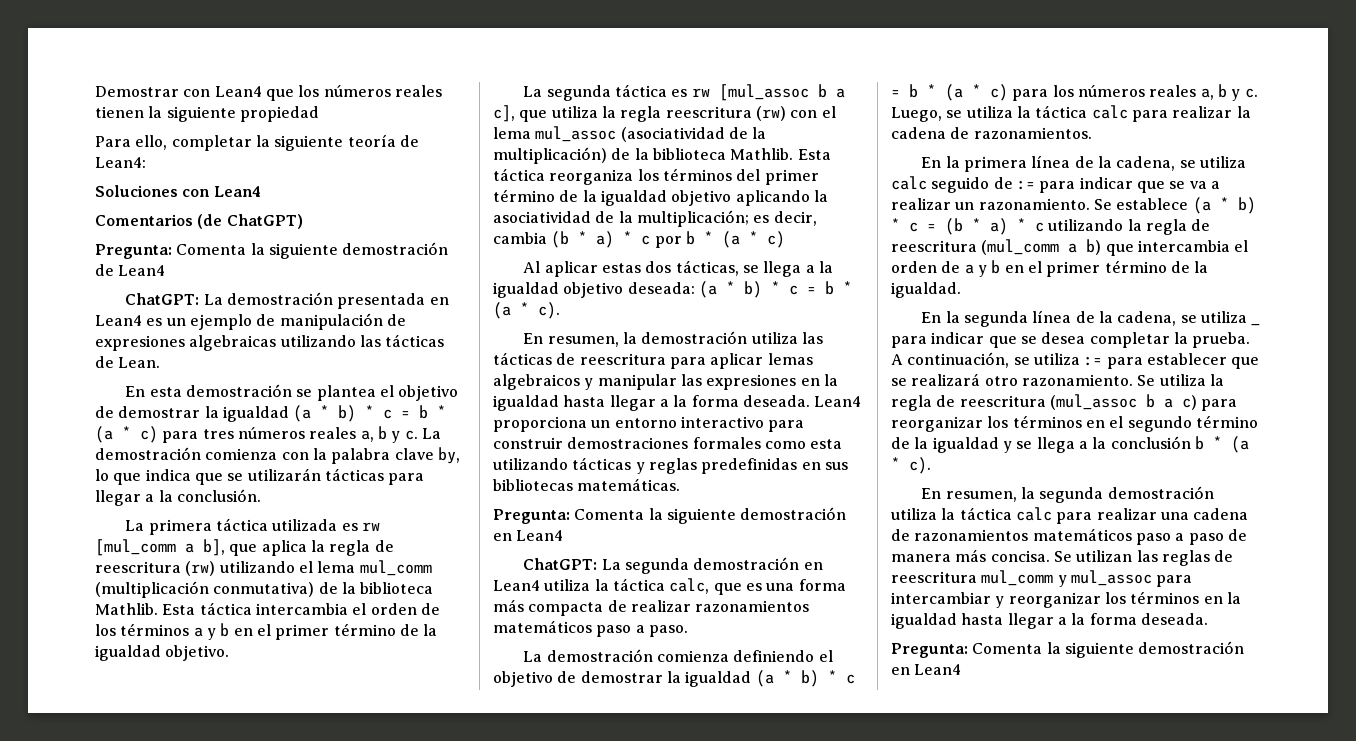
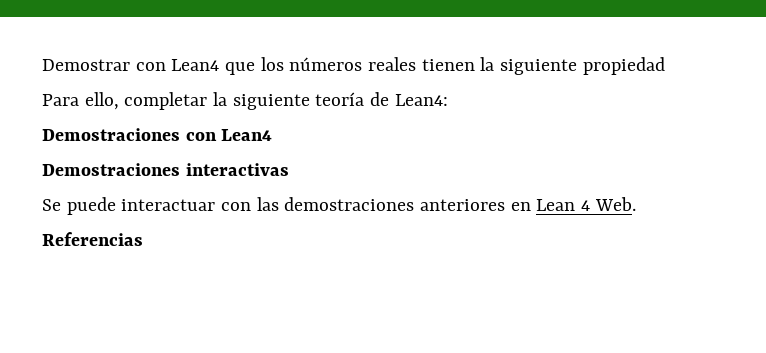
[95,185,178,197] Soluciones -> [42,128,180,141] Demostraciones
[95,214,303,229] [95,242,449,259] [95,264,166,276] [125,292,449,309] [95,313,406,330] [95,334,445,351] [95,356,161,368] [125,384,459,401] [95,405,447,422] [95,426,441,443] [95,447,460,464] [95,468,425,485] [95,489,261,506] [125,518,380,535] [95,539,394,556] [95,560,432,576] [95,581,434,598] [95,602,440,615] [95,623,438,640] [95,645,230,661] [523,84,845,101] [493,105,836,122] [493,126,767,142] [493,147,831,164] [493,168,819,185] [493,189,828,206] [493,210,817,227] [493,231,785,248] [523,260,833,277] [493,281,852,298] [493,302,560,319] [523,331,823,347] [493,352,813,369] [493,374,838,390] [493,395,862,411] [493,416,805,432] [493,437,843,449] [493,457,848,474] [493,478,681,491] [493,507,847,524] [493,530,564,541] [523,557,823,574] [493,578,846,595] [493,599,810,616] [493,620,688,637] [523,649,833,662] [493,670,855,687] [891,84,1258,101] [891,105,1251,122] [891,127,1092,139] [921,155,1246,172] [891,176,1220,193] [891,197,1256,214] [891,218,1211,235] [891,239,1249,256] [891,260,1209,277] [891,282,961,298] [921,310,1247,327] [1251,323,1261,326] [891,332,1251,348] [891,352,1260,369] [891,373,1224,386] [891,394,1238,411] [891,415,1258,432] [891,436,1249,453] [891,457,931,474] [921,486,1214,503] [891,507,1249,524] [891,528,1247,545] [891,549,1234,566] [891,570,1193,587] [891,591,1241,608] [891,613,1208,629] [891,641,1245,658] [891,664,962,675] Comentarios (de ChatGPT) // Pregunta: Comenta la siguiente demostración de Lean4 // ChatGPT: La demostración presentada en Lean4 es un ejemplo de manipulación de expresiones algebraicas utilizando las tácticas de Lean. // En esta demostración se plantea el objetivo de demostrar la igualdad (a * b) * c = b * (a * c) para tres números reales a, b y c. La demostración comienza con la palabra clave by, lo que indica que se utilizarán tácticas para llegar a la conclusión. // La primera táctica utilizada es rw [mul_comm a b], que aplica la regla de reescritura (rw) utilizando el lema mul_comm (multiplicación conmutativa) de la biblioteca Mathlib. Esta táctica intercambia el orden de los términos a y b en el primer término de la igualdad objetivo. // La segunda táctica es rw [mul_assoc b a c], que utiliza la regla reescritura (rw) con el lema mul_assoc (asociatividad de la multiplicación) de la biblioteca Mathlib. Esta táctica reorganiza los términos del primer término de la igualdad objetivo aplicando la asociatividad de la multiplicación; es decir, cambia (b * a) * c por b * (a * c) // Al aplicar estas dos tácticas, se llega a la igualdad objetivo deseada: (a * b) * c = b * (a * c). // En resumen, la demostración utiliza las tácticas de reescritura para aplicar lemas algebraicos y manipular las expresiones en la igualdad hasta llegar a la forma deseada. Lean4 proporciona un entorno interactivo para construir demostraciones formales como esta utilizando tácticas y reglas predefinidas en sus bibliotecas matemáticas. // Pregunta: Comenta la siguiente demostración en Lean4 // ChatGPT: La segunda demostración en Lean4 utiliza la táctica calc, que es una forma más compacta de realizar razonamientos matemáticos paso a paso. // La demostración comienza definiendo el objetivo de demostrar la igualdad (a * b) * c = b * (a * c) para los números reales a, b y c. Luego, se utiliza la táctica calc para realizar la cadena de razonamientos. // En la primera línea de la cadena, se utiliza calc seguido de := para indicar que se va a realizar un razonamiento. Se establece (a * b) * c = (b * a) * c utilizando la regla de reescritura (mul_comm a b) que intercambia el orden de a y b en el primer término de la igualdad. // En la segunda línea de la cadena, se utiliza _ para indicar que se desea completar la prueba. A continuación, se utiliza := para establecer que se realizará otro razonamiento. Se utiliza la regla de reescritura (mul_assoc b a c) para reorganizar los términos en el segundo término de la igualdad y se llega a la conclusión b * (a * c). // En resumen, la segunda demostración utiliza la táctica calc para realizar una cadena de razonamientos matemáticos paso a paso de manera más concisa. Se utilizan las reglas de reescritura mul_comm y mul_assoc para intercambiar y reorganizar los términos en la igualdad hasta llegar a la forma deseada. // Pregunta: Comenta la siguiente demostración en Lean4 -> [42,163,289,176] [42,197,636,215] [42,232,143,246] Demostraciones interactivas // Se puede interactuar con las demostraciones anteriores en Lean 4 Web. // Referencias

